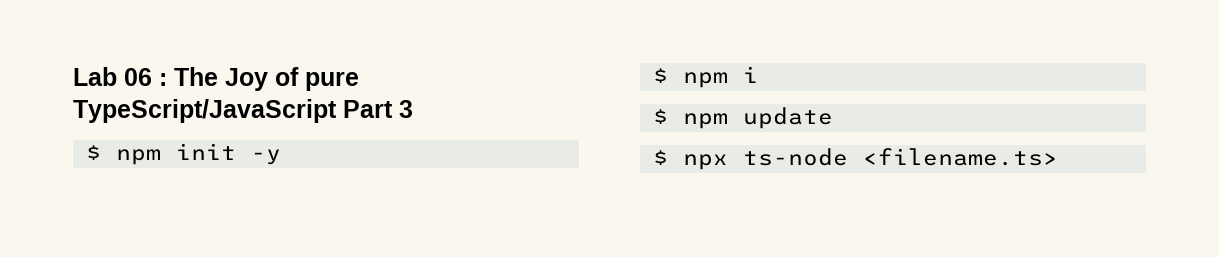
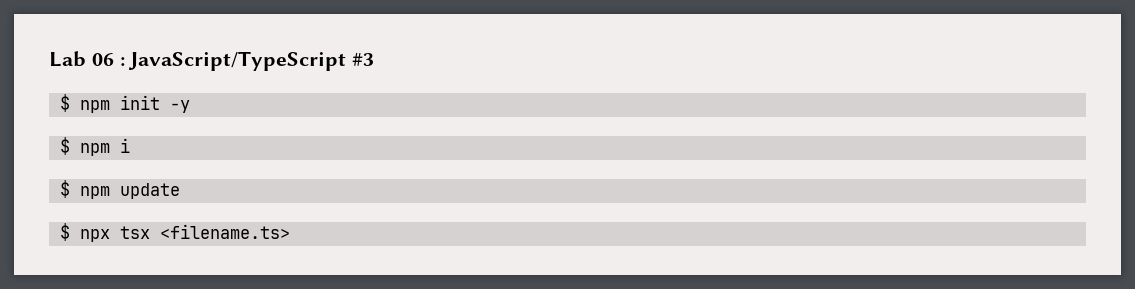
[174,67,359,91] [73,99,413,123] The Joy of pure TypeScript/JavaScript Part 3 -> [128,51,375,71] JavaScript/TypeScript #3
[742,148,848,166] ts-node -> [119,226,150,239] tsx

